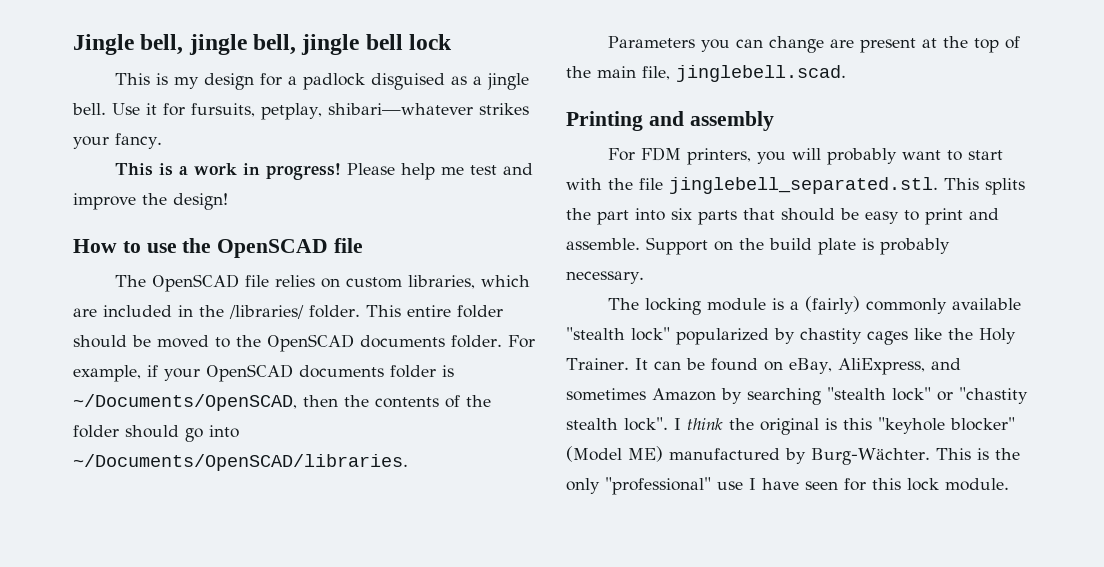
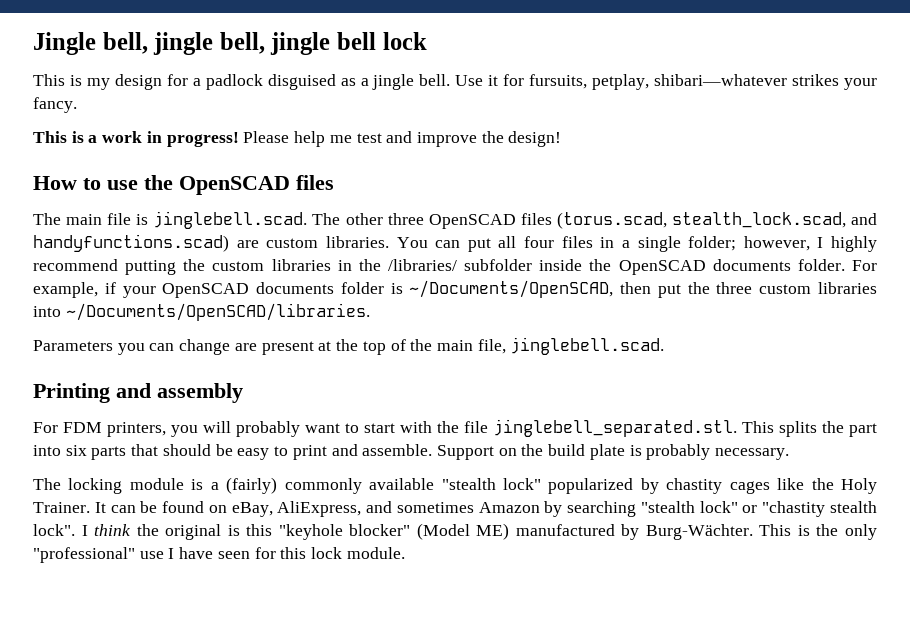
[334,238,364,253] [115,274,531,292] [73,305,503,319] [73,335,230,348] file // The OpenSCAD file relies on custom libraries, which are included in the /libraries/ folder. This entire folder should be moved to -> [296,175,334,190] [33,211,877,229] [33,234,877,252] [33,259,583,275] files // The main file is jinglebell.scad. The other three OpenSCAD files (torus.scad, stealth_lock.scad, and handyfunctions.scad) are custom libraries. You can put all four files in a single folder; however, I highly recommend putting the custom libraries in the /libraries/ subfolder inside
[344,395,491,408] [73,425,203,442] the contents of the folder should go -> [657,282,877,298] put the three custom libraries

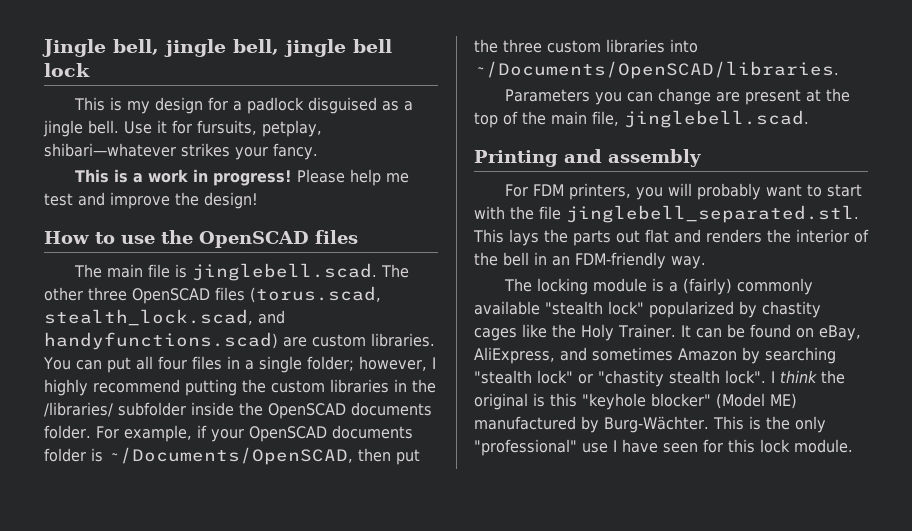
[779,421,877,437] [33,444,790,460] splits the part into six parts that should be easy to print and assemble. Support on the build plate is probably necessary. -> [509,229,869,246] [474,252,706,269] lays the parts out flat and renders the interior of the bell in an FDM-friendly way.

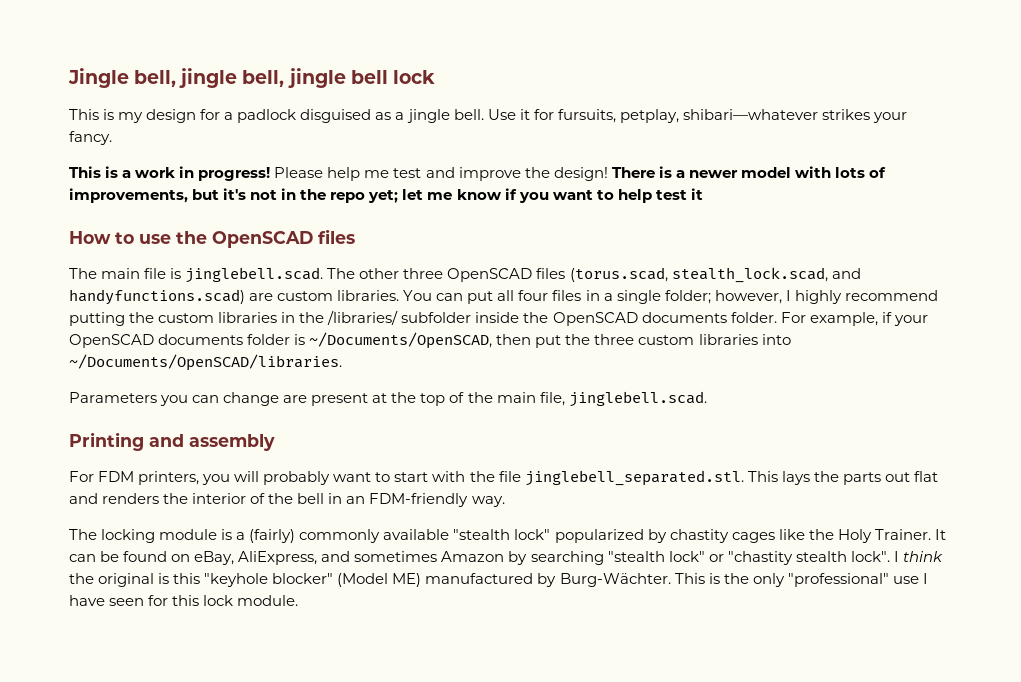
(258, 200) none -> [611,166,887,178] [69,188,703,203] There is a newer model with lots of improvements, but it's not in the repo yet; let me know if you want to help test it

